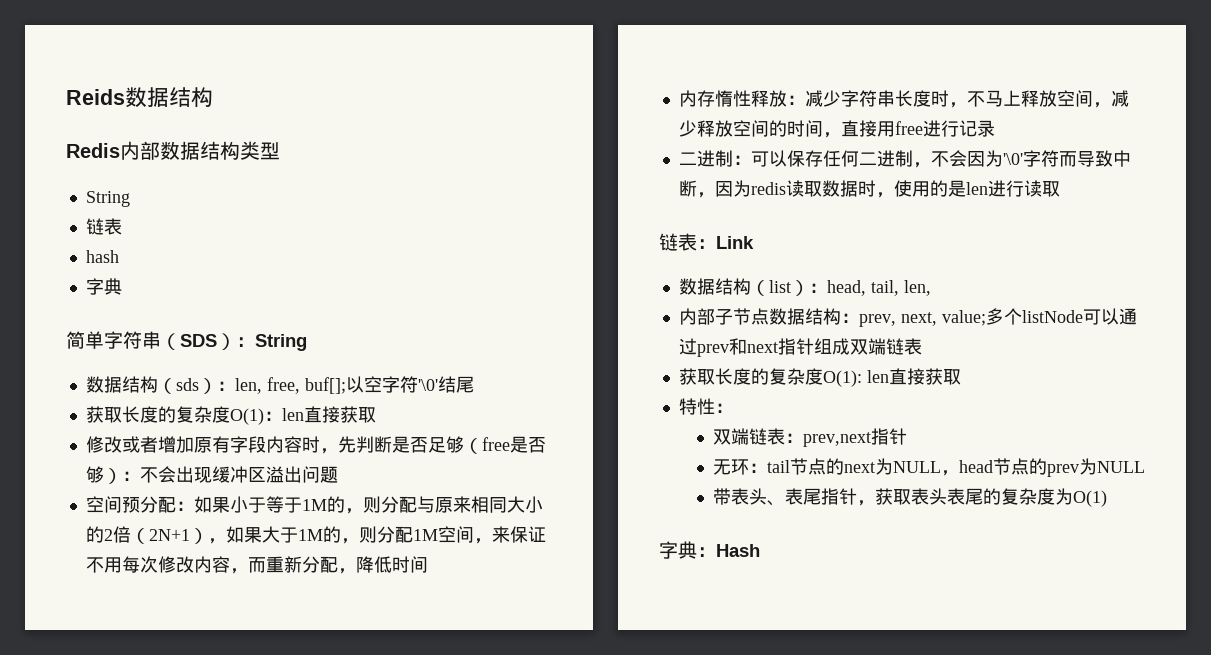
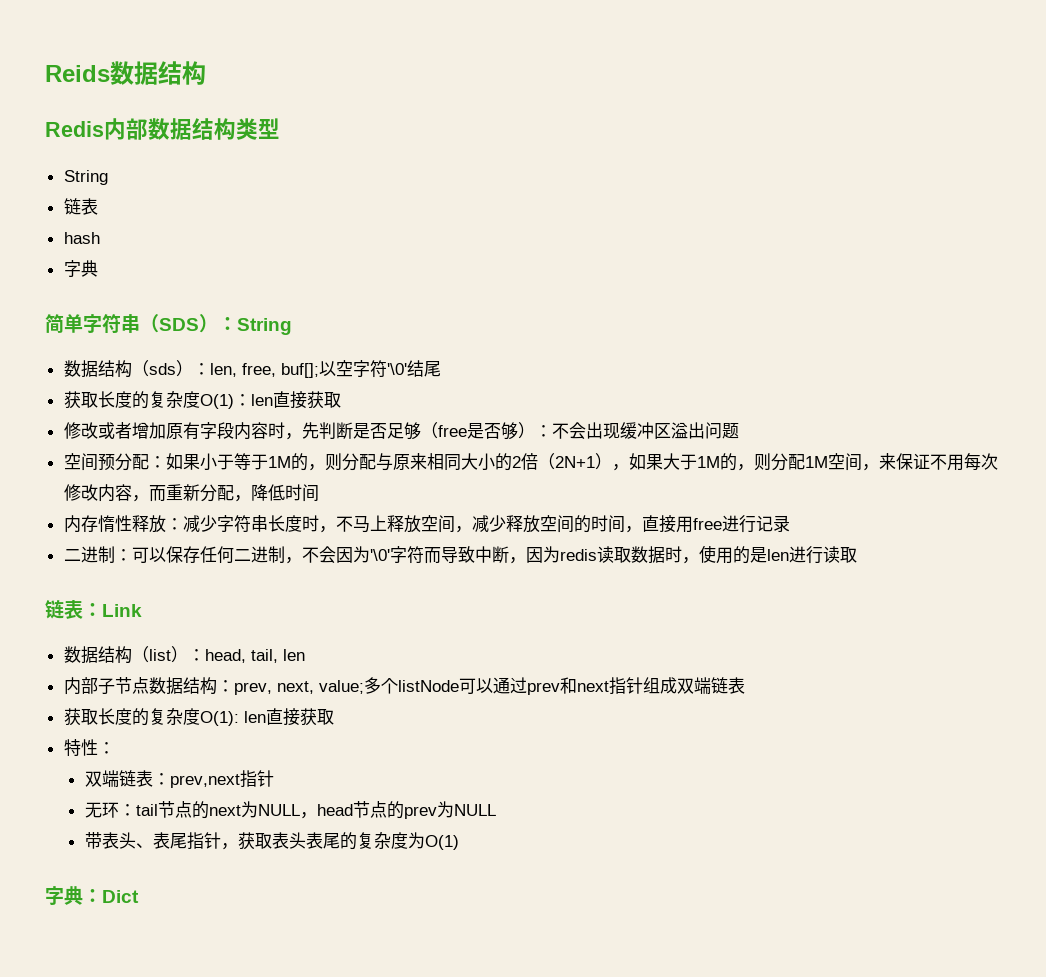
[903,280,931,296] len, -> [282,649,305,661] len
[716,544,760,557] Hash -> [102,890,139,903] Dict

